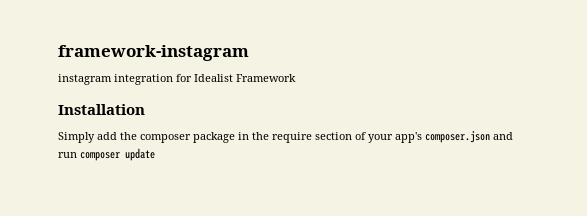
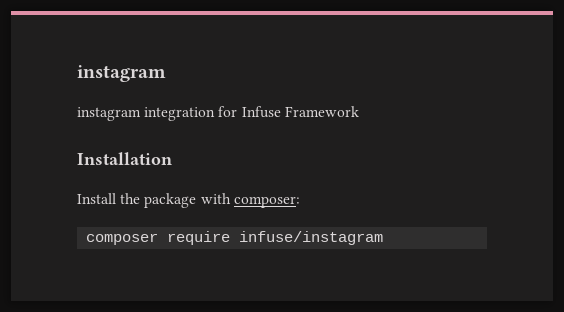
[58,45,249,61] framework-instagram -> [77,65,166,82] instagram
[194,74,233,82] Idealist -> [241,106,281,118] Infuse
[58,131,513,143] [58,148,155,161] Simply add the composer package in the require section of your app's composer.json and run composer update -> [77,193,300,208] [86,231,384,245] Install the package with composer: // composer require infuse/instagram

